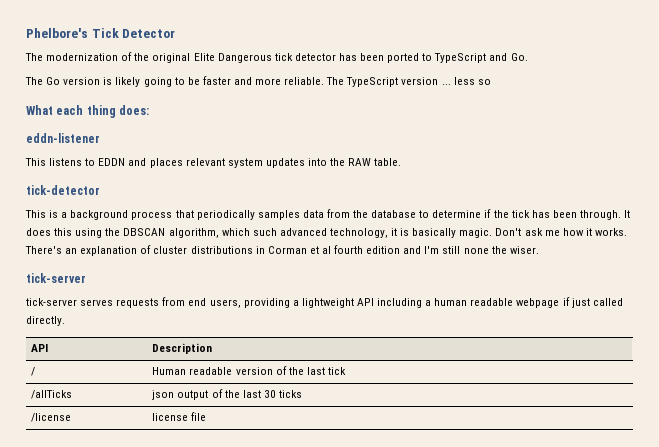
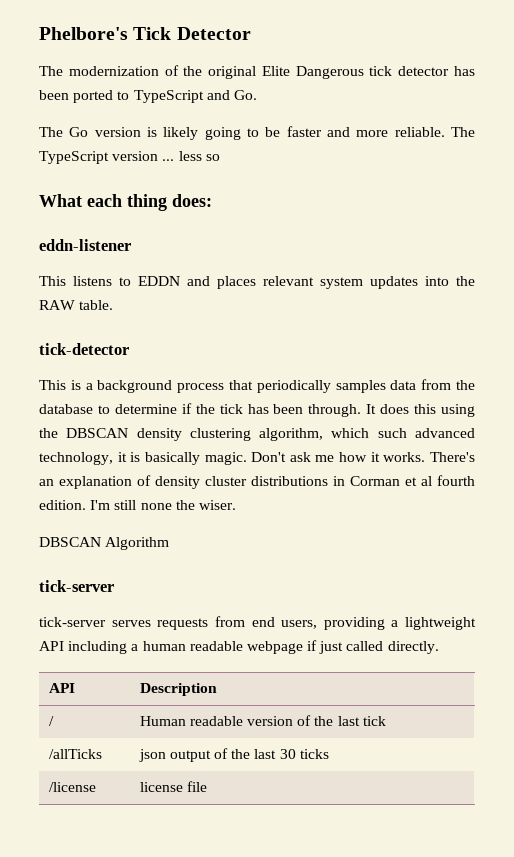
(166, 232) none -> [136,428,251,441] density clustering
(152, 249) none -> [155,476,200,489] density
[366,246,422,254] edition and -> [39,500,86,510] edition.
(539, 250) none -> [39,537,170,550] // DBSCAN Algorithm

